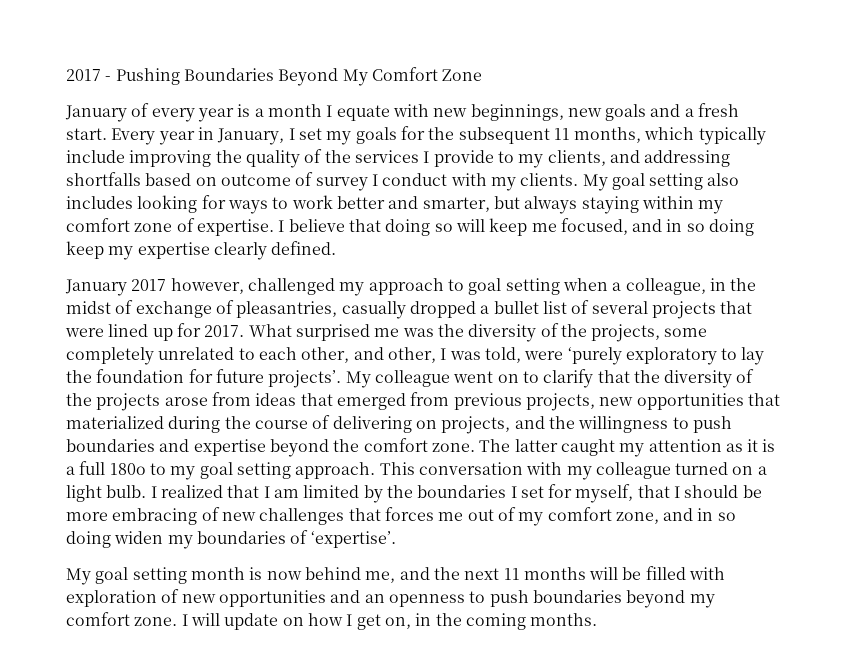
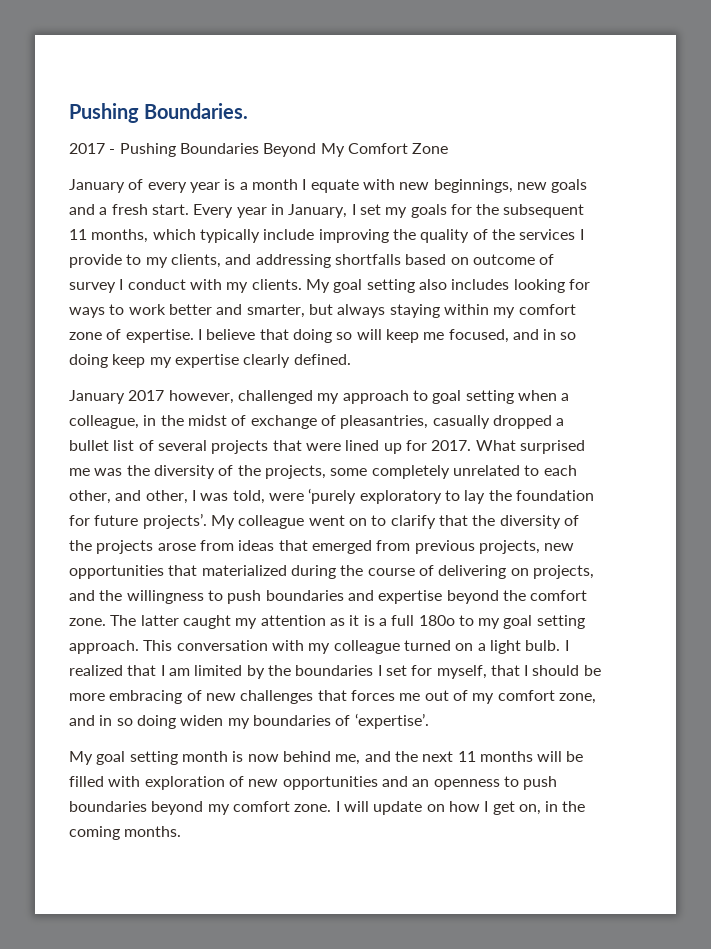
(66, 75) none -> [69,103,249,123] Pushing Boundaries. //

